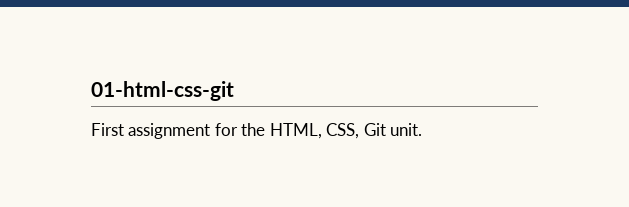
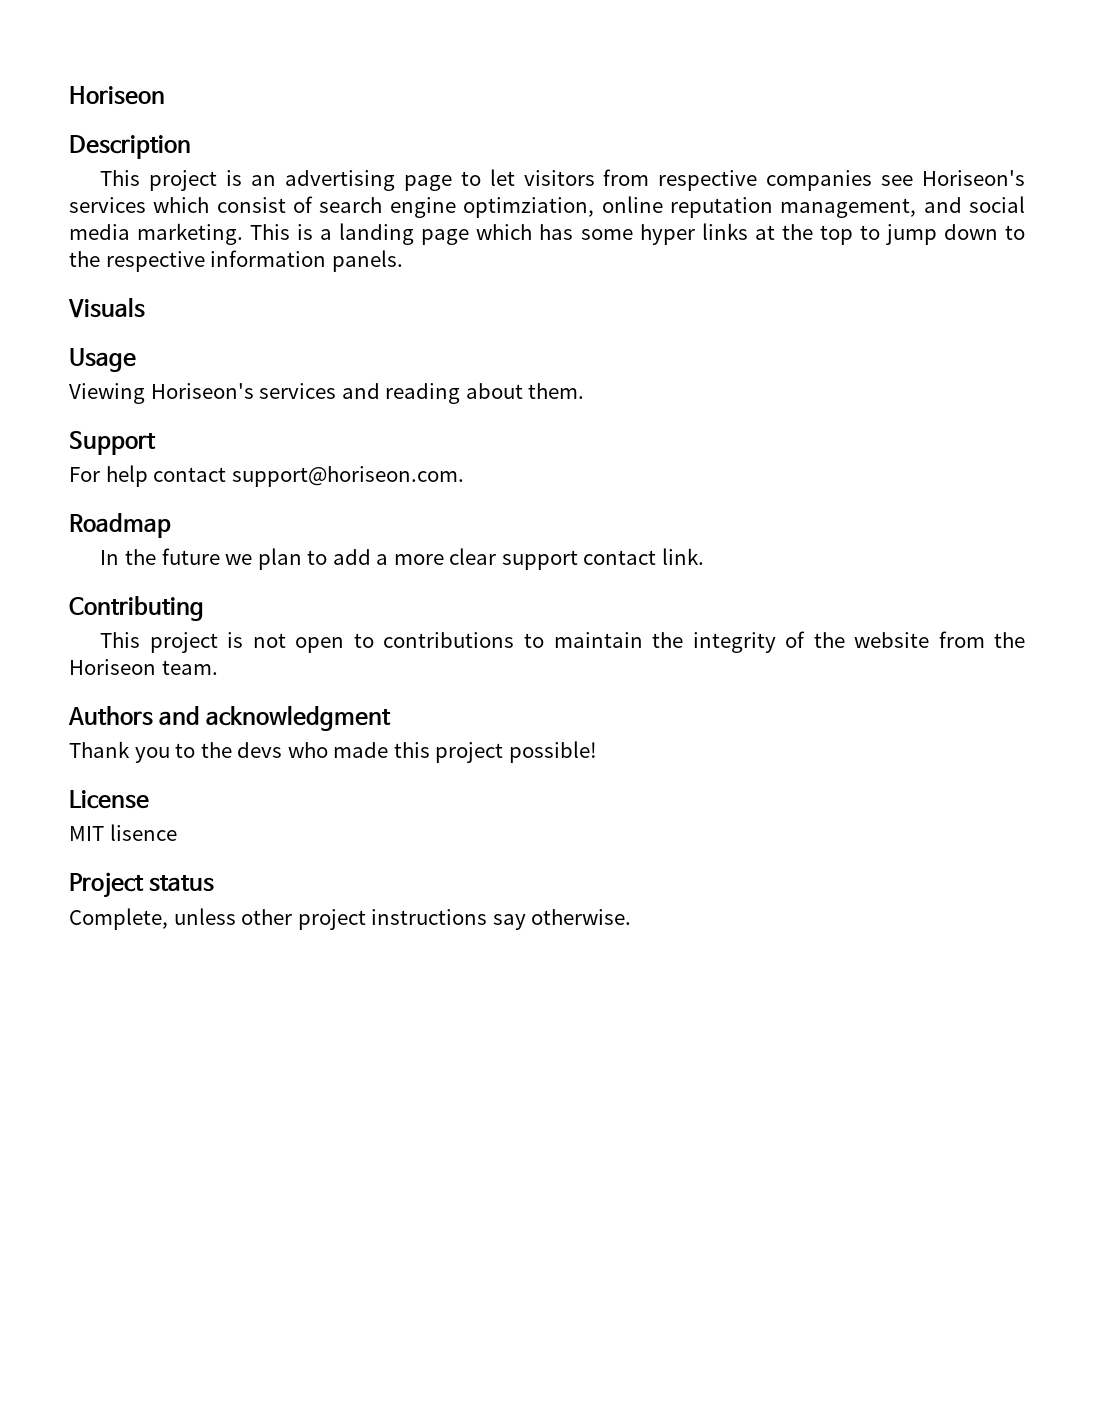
[91,81,234,101] [91,123,423,139] 01-html-css-git // First assignment for the HTML, CSS, Git unit. -> [69,86,165,105] [69,135,191,159] [100,169,1025,191] [69,196,1025,218] [69,223,1025,245] [69,250,403,272] [68,297,145,318] [69,348,136,372] [69,383,585,404] [69,431,156,455] [69,465,464,487] [69,513,171,538] [100,548,704,570] [69,596,204,621] [100,631,1025,653] [69,659,218,675] [68,705,392,731] [69,741,597,763] [69,790,149,809] [69,824,177,841] [69,872,215,898] [69,908,632,930] Horiseon // Description // This project is an advertising page to let visitors from respective companies see Horiseon's services which consist of search engine optimziation, online reputation management, and social media marketing. This is a landing page which has some hyper links at the top to jump down to the respective information panels. // Visuals // Usage // Viewing Horiseon's services and reading about them. // Support // For help contact support@horiseon.com. // Roadmap // In the future we plan to add a more clear support contact link. // Contributing // This project is not open to contributions to maintain the integrity of the website from the Horiseon team. // Authors and acknowledgment // Thank you to the devs who made this project possible! // License // MIT lisence // Project status // Complete, unless other project instructions say otherwise.

